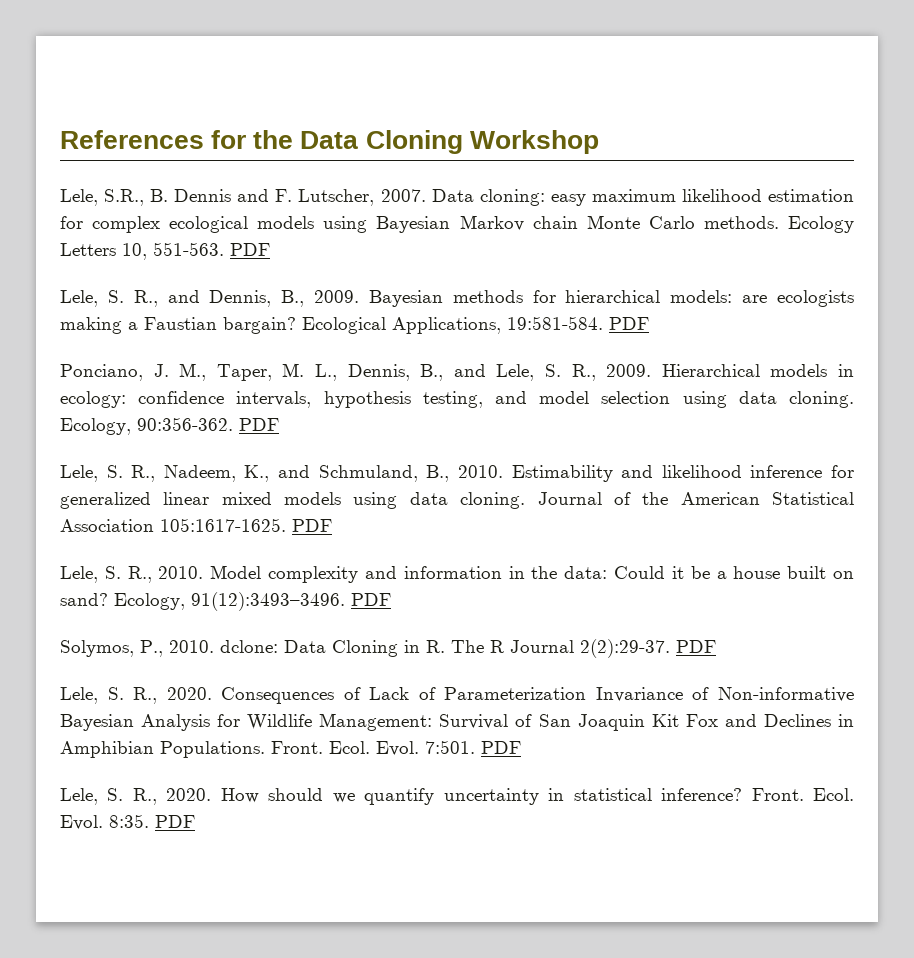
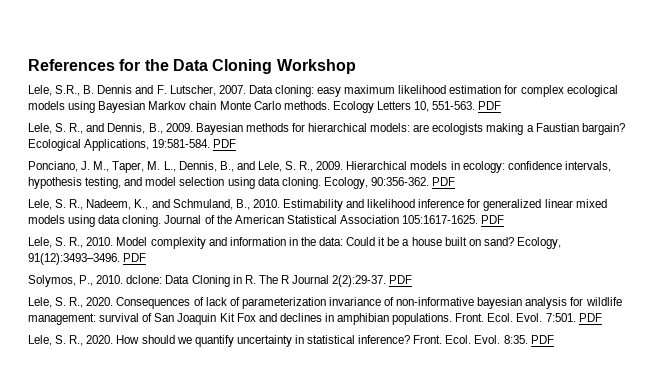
[369,687,854,702] [60,713,509,731] Lack of Parameterization Invariance of Non-informative Bayesian Analysis for Wildlife Management: Survival -> [205,297,622,309] [28,313,140,325] lack of parameterization invariance of non-informative bayesian analysis for wildlife management: survival
[763,714,855,727] [60,741,265,758] Declines in Amphibian Populations. -> [279,313,453,325] declines in amphibian populations.

